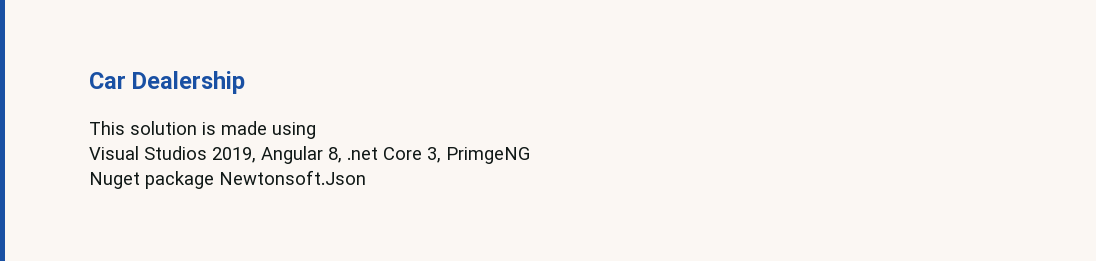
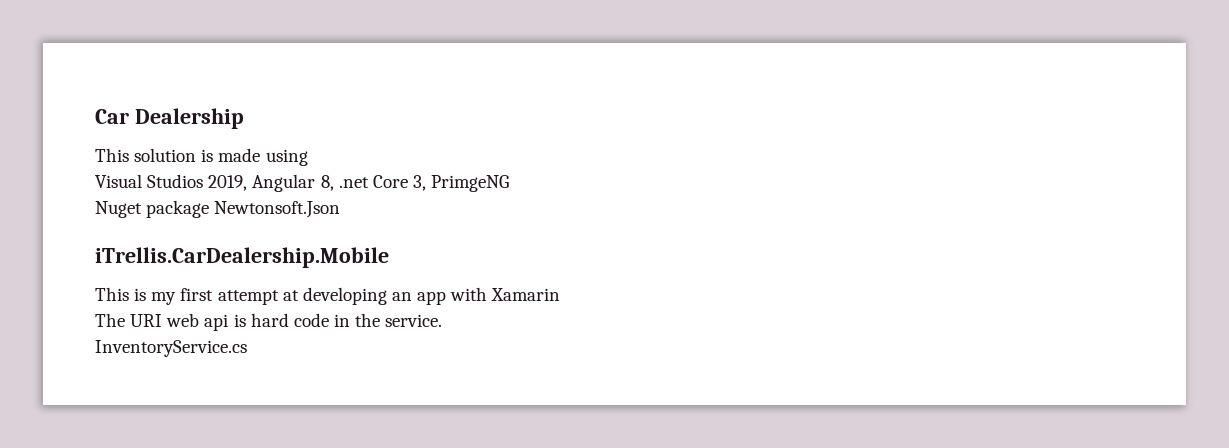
(366, 177) none -> [95,247,389,268] [95,287,561,305] [95,313,443,331] [95,340,247,357] // iTrellis.CarDealership.Mobile // This is my first attempt at developing an app with Xamarin // The URI web api is hard code in the service. // InventoryService.cs

